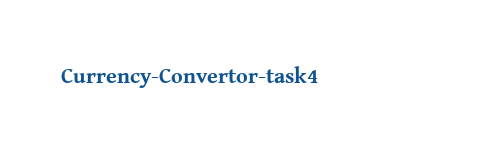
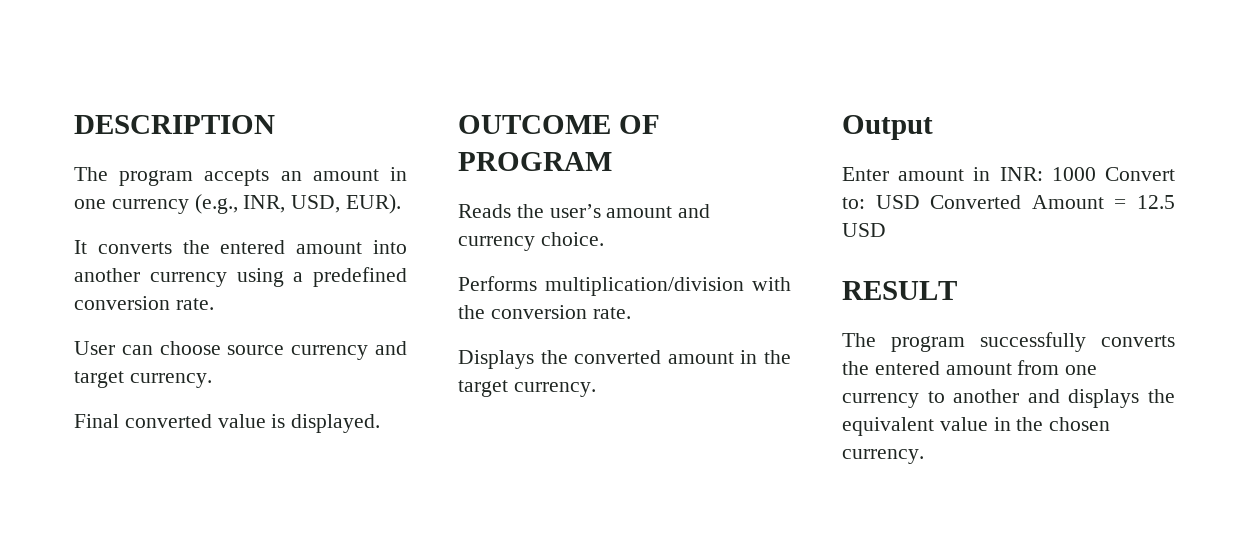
[61,66,318,88] Currency-Convertor-task4 -> [74,115,275,134] [74,167,407,186] [74,194,402,214] [74,240,407,254] [74,267,407,287] [74,296,214,310] [74,341,407,360] [74,371,212,388] [74,414,381,433] [458,115,660,134] [458,152,612,171] [458,204,711,218] [458,232,604,251] [458,276,791,296] [458,305,631,319] [458,350,791,369] [458,380,596,397] [842,115,933,140] [842,167,1175,181] [842,195,1175,209] [842,223,886,237] [842,281,957,300] [842,332,1175,352] [842,360,1098,375] [842,389,1175,408] [842,417,1111,436] [842,449,924,464] DESCRIPTION // The program accepts an amount in one currency (e.g., INR, USD, EUR). // It converts the entered amount into another currency using a predefined conversion rate. // User can choose source currency and target currency. // Final converted value is displayed. // OUTCOME OF PROGRAM // Reads the user’s amount and currency choice. // Performs multiplication/division with the conversion rate. // Displays the converted amount in the target currency. // Output // Enter amount in INR: 1000 Convert to: USD Converted Amount = 12.5 USD // RESULT // The program successfully converts the entered amount from one currency to another and displays the equivalent value in the chosen currency.

